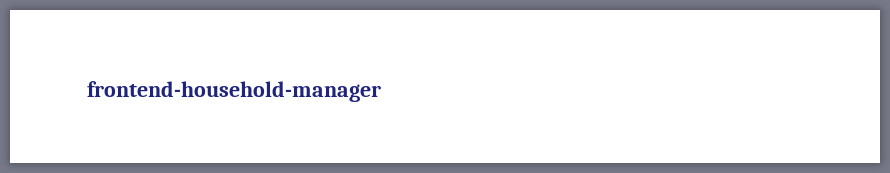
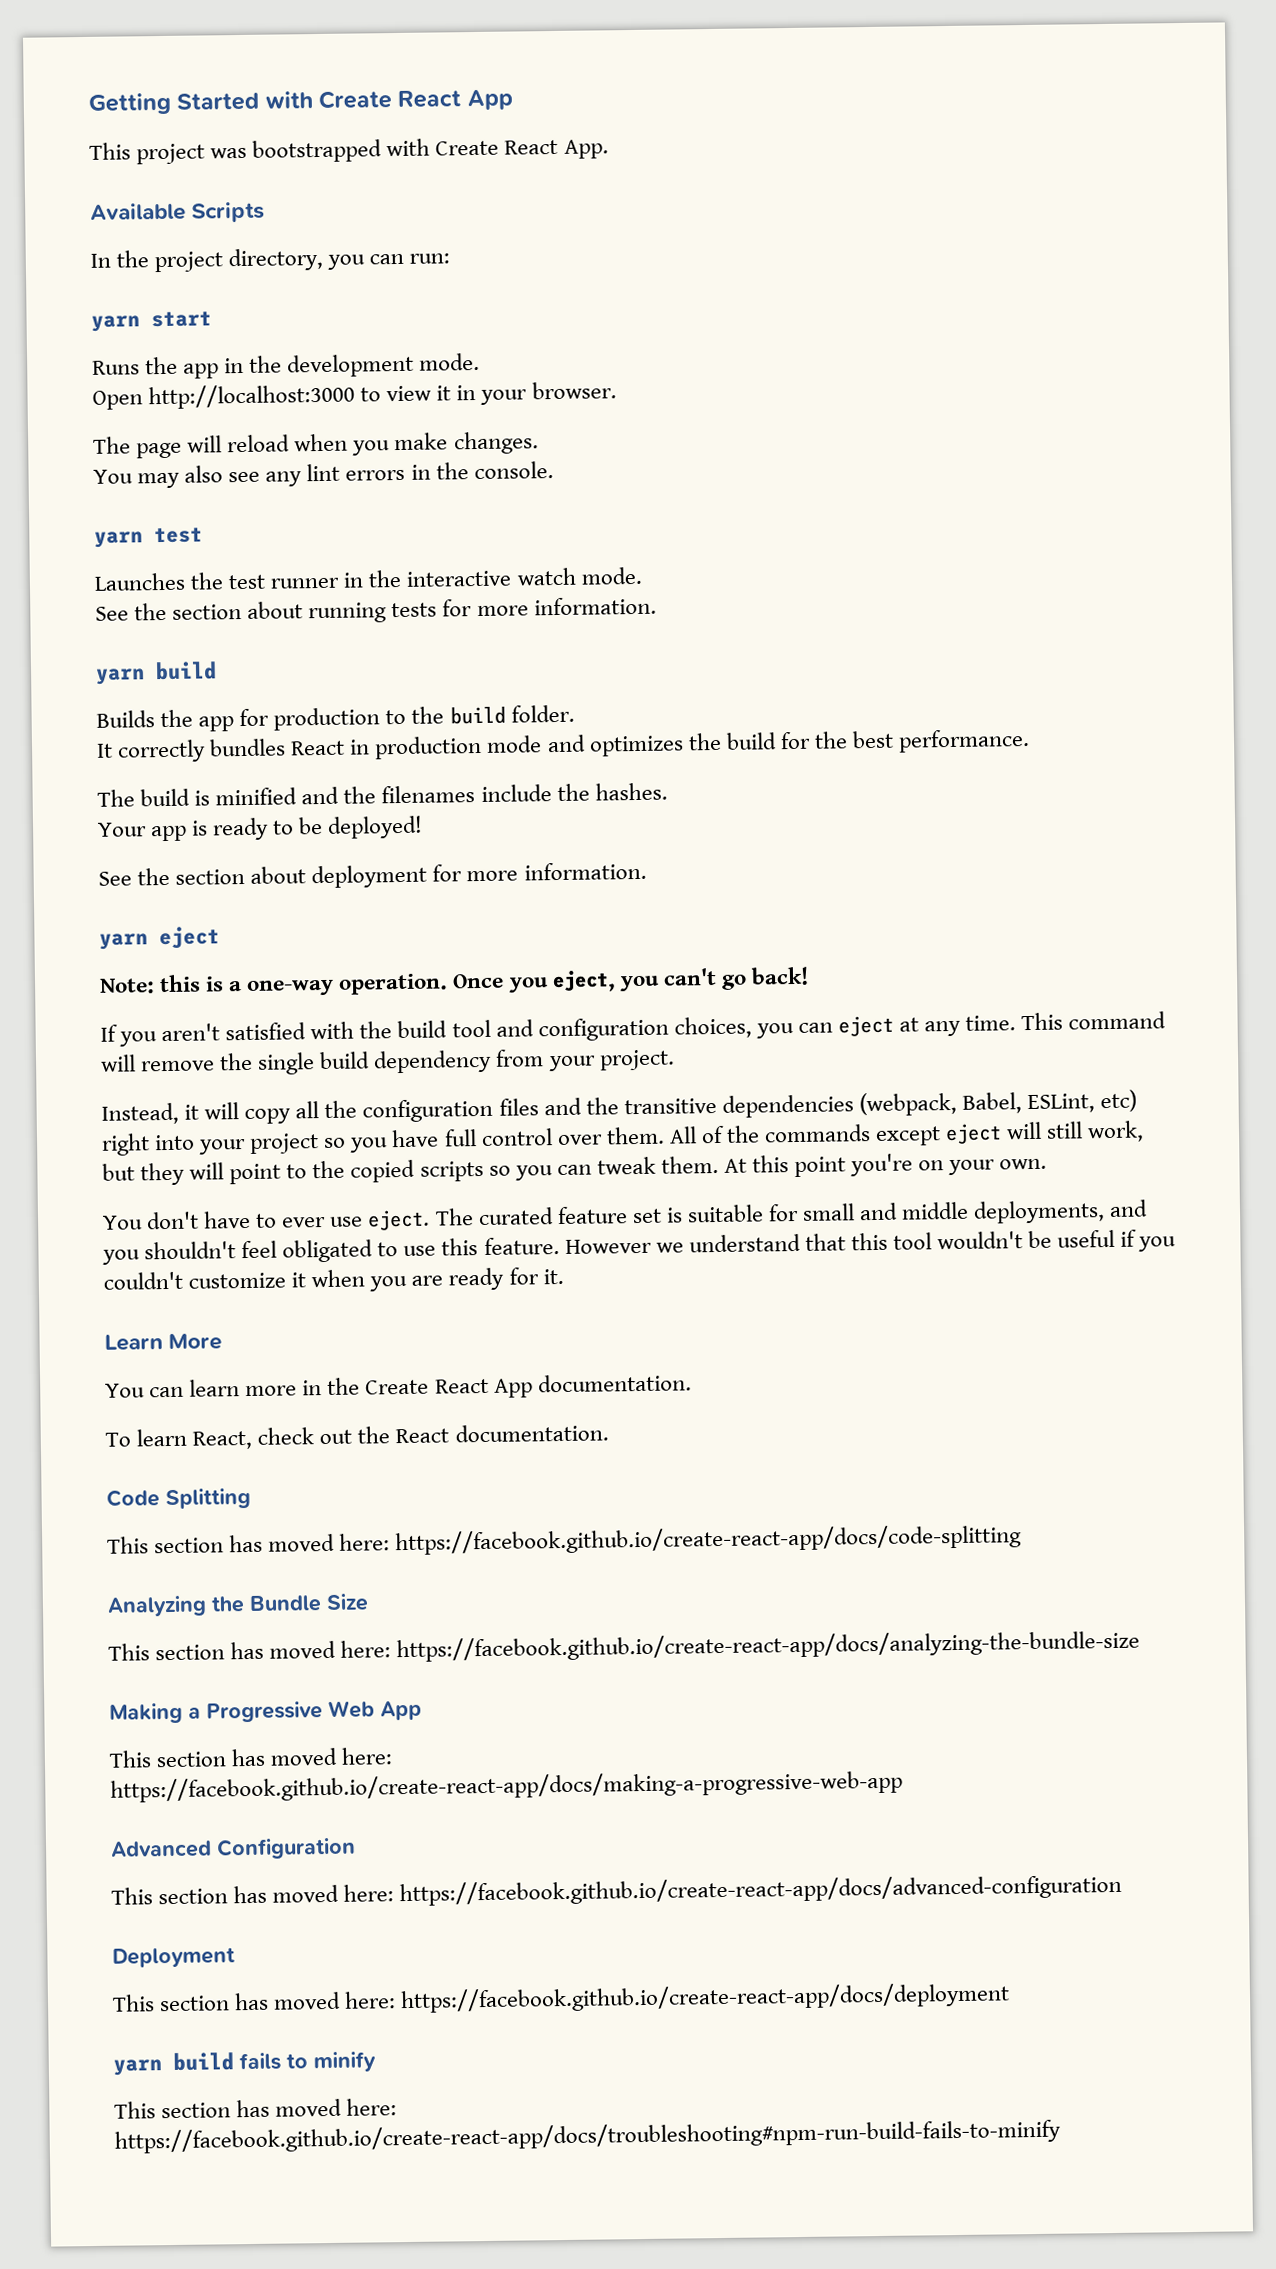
[87,81,381,102] frontend-household-manager -> [88,89,513,115] [89,138,609,165] [90,201,266,223] [90,247,451,273] [91,311,212,332] [92,352,481,379] [92,381,617,410] [93,431,539,459] [93,461,554,489] [94,527,203,548] [94,566,642,591] [95,596,657,624] [96,661,217,685] [96,704,575,732] [96,728,1031,763] [97,782,668,807] [97,815,424,842] [98,861,647,889] [99,926,220,950] [99,966,809,996] [100,1011,1167,1047] [100,1049,675,1075] [101,1089,1138,1125] [101,1120,1145,1156] [102,1153,1048,1186] [102,1199,1149,1231] [102,1229,1177,1265] [103,1267,564,1292] [104,1333,223,1351] [105,1373,692,1398] [105,1423,609,1450] [106,1487,251,1510] [107,1524,1023,1556] [107,1593,369,1617] [108,1629,1141,1663] [109,1700,422,1724] [109,1747,394,1768] [110,1769,903,1803] [110,1837,356,1860] [111,1873,1123,1907] [112,1947,235,1968] [112,1982,1011,2014] [113,2051,376,2076] [114,2098,398,2119] [114,2118,1061,2154] Getting Started with Create React App // This project was bootstrapped with Create React App. // Available Scripts // In the project directory, you can run: // yarn start // Runs the app in the development mode. // Open http://localhost:3000 to view it in your browser. // The page will reload when you make changes. // You may also see any lint errors in the console. // yarn test // Launches the test runner in the interactive watch mode. // See the section about running tests for more information. // yarn build // Builds the app for production to the build folder. // It correctly bundles React in production mode and optimizes the build for the best performance. // The build is minified and the filenames include the hashes. // Your app is ready to be deployed! // See the section about deployment for more information. // yarn eject // Note: this is a one-way operation. Once you eject, you can't go back! // If you aren't satisfied with the build tool and configuration choices, you can eject at any time. This command will remove the single build dependency from your project. // Instead, it will copy all the configuration files and the transitive dependencies (webpack, Babel, ESLint, etc) right into your project so you have full control over them. All of the commands except eject will still work, but they will point to the copied scripts so you can tweak them. At this point you're on your own. // You don't have to ever use eject. The curated feature set is suitable for small and middle deployments, and you shouldn't feel obligated to use this feature. However we understand that this tool wouldn't be useful if you couldn't customize it when you are ready for it. // Learn More // You can learn more in the Create React App documentation. // To learn React, check out the React documentation. // Code Splitting // This section has moved here: https://facebook.github.io/create-react-app/docs/code-splitting // Analyzing the Bundle Size // This section has moved here: https://facebook.github.io/create-react-app/docs/analyzing-the-bundle-size // Making a Progressive Web App // This section has moved here: https://facebook.github.io/create-react-app/docs/making-a-progressive-web-app // Advanced Configuration // This section has moved here: https://facebook.github.io/create-react-app/docs/advanced-configuration // Deployment // This section has moved here: https://facebook.github.io/create-react-app/docs/deployment // yarn build fails to minify // This section has moved here: https://facebook.github.io/create-react-app/docs/troubleshooting#npm-run-build-fails-to-minify

